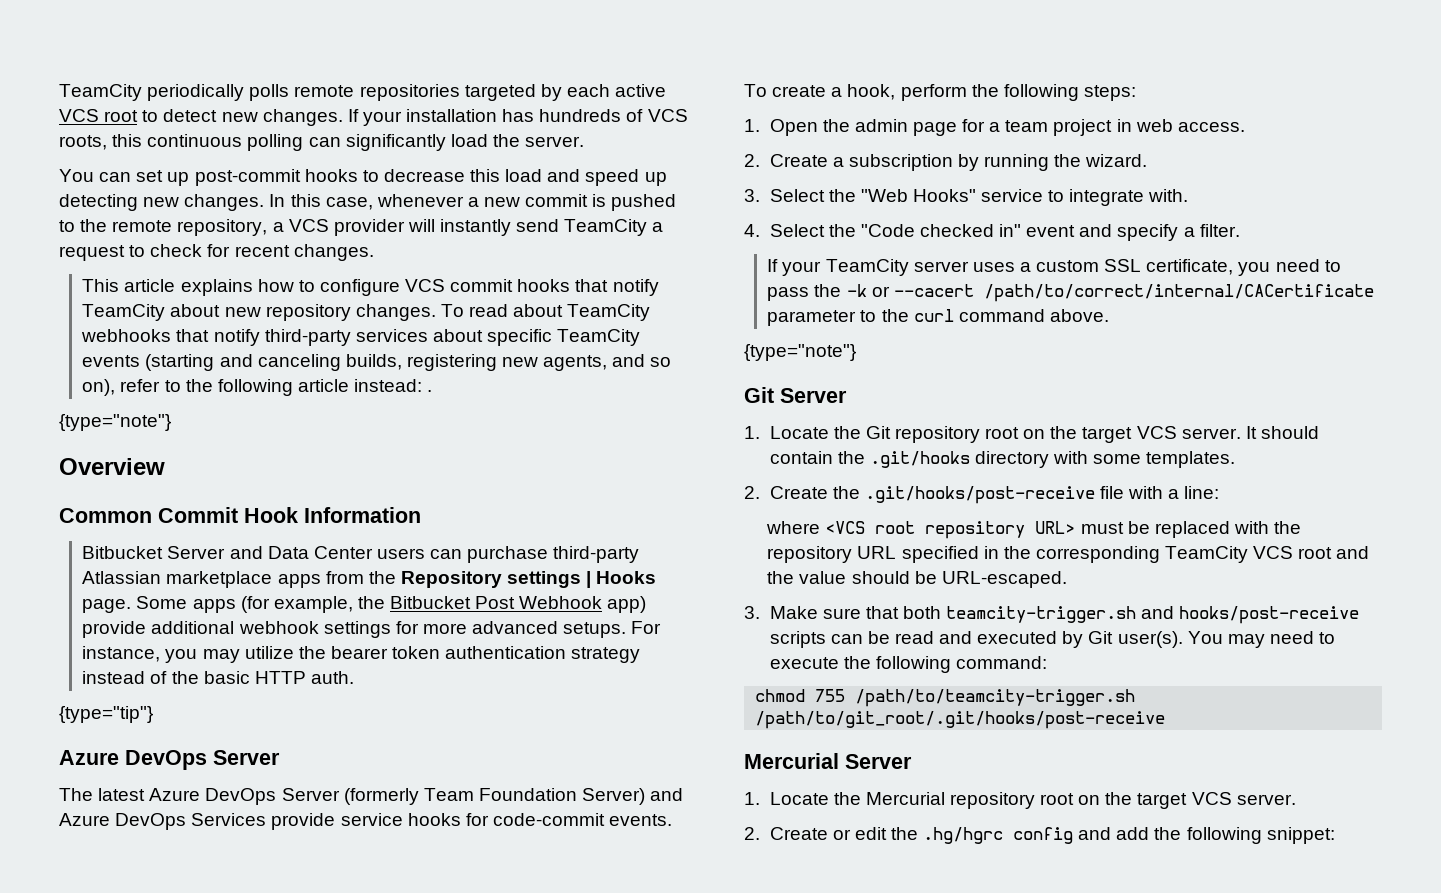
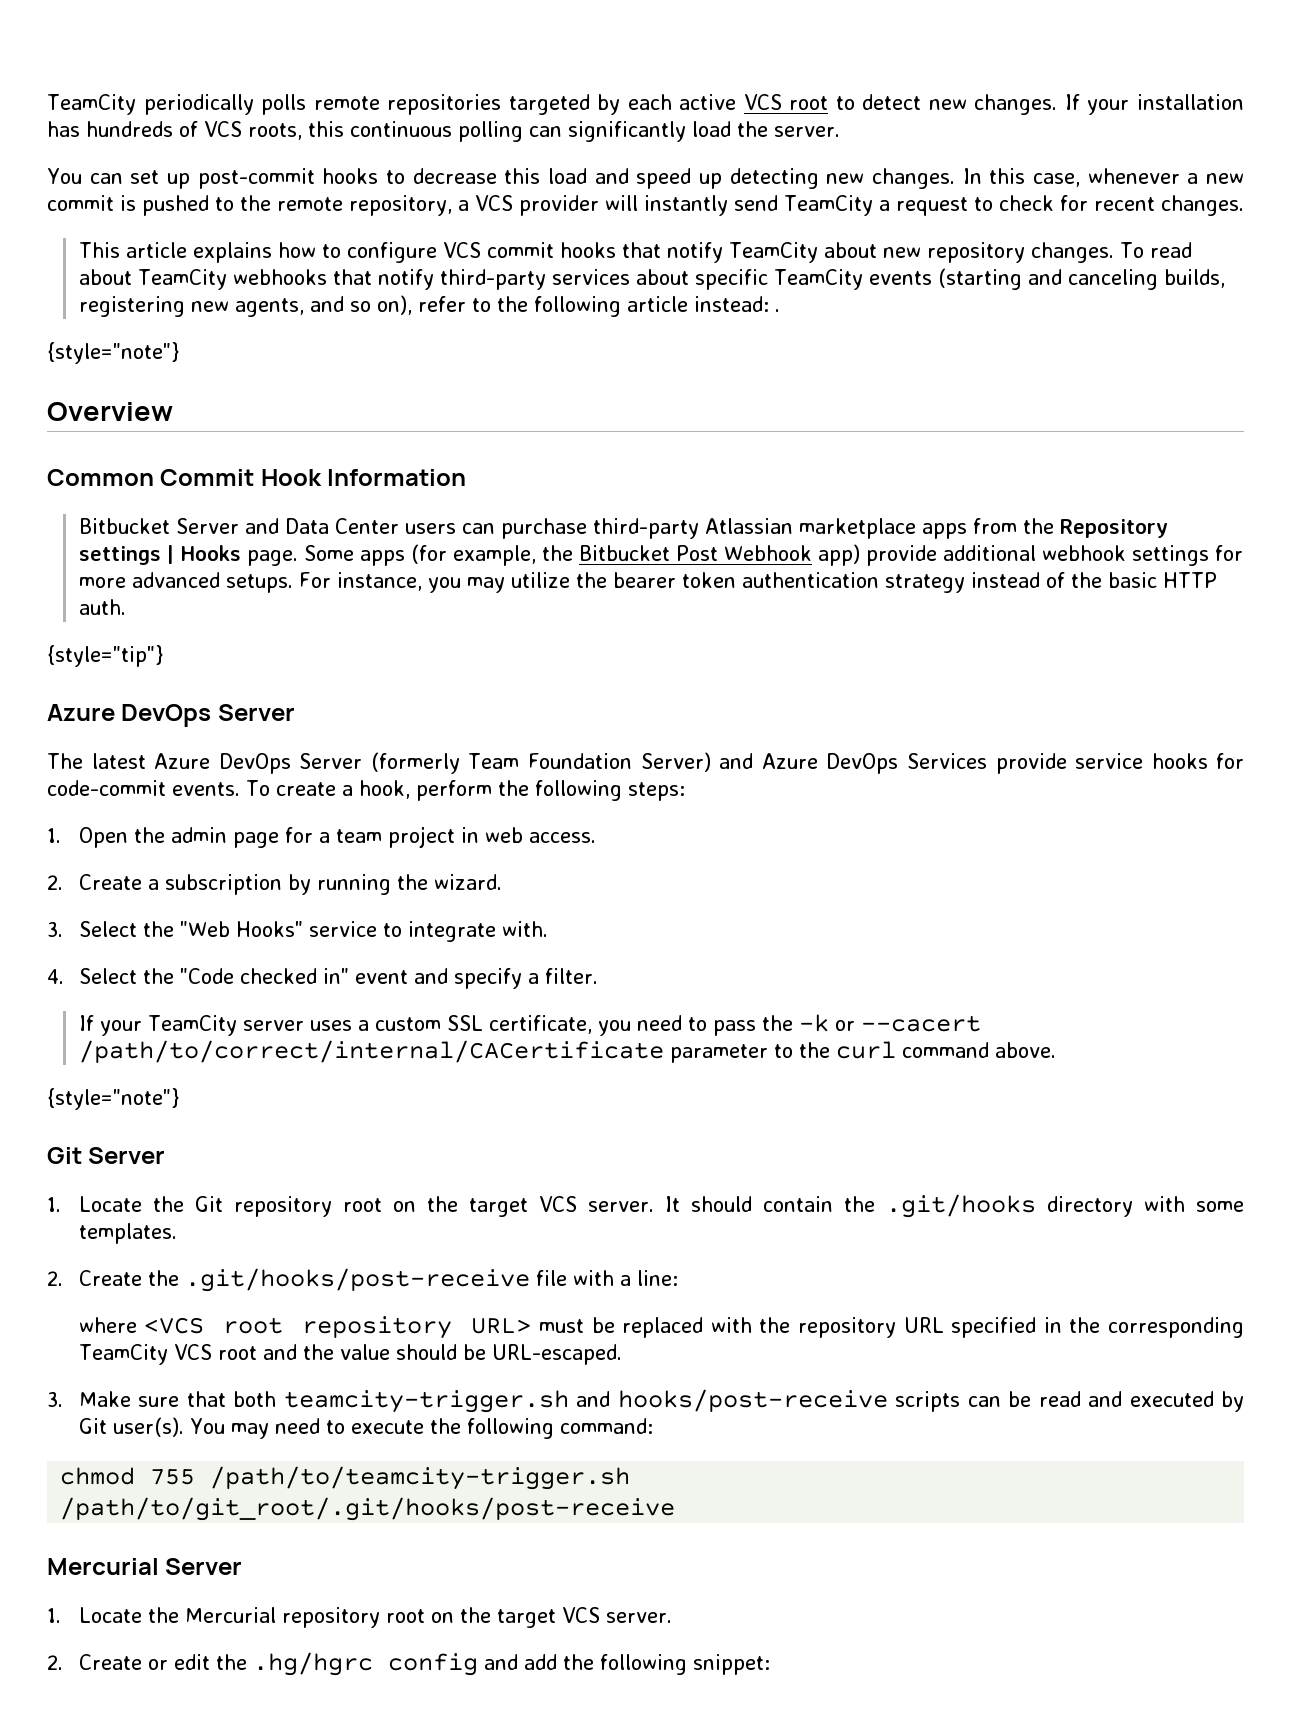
[59,414,171,431] {type="note"} -> [47,342,180,364] {style="note"}
[59,706,153,723] {type="tip"} -> [47,645,164,667] {style="tip"}
[744,344,856,361] {type="note"} -> [47,1088,180,1110] {style="note"}

